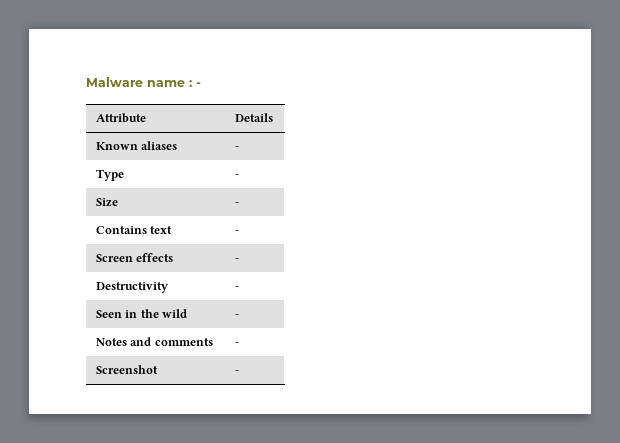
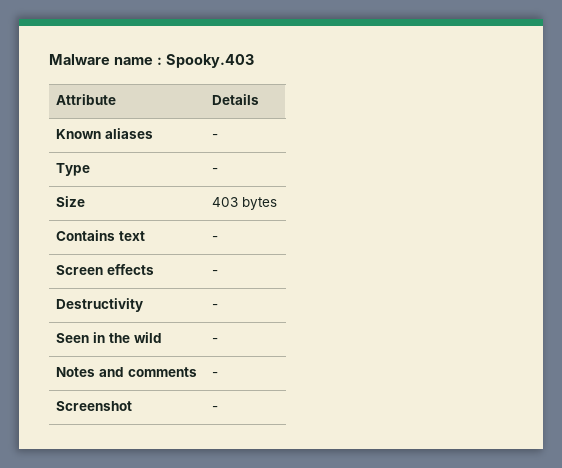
[196,82,201,87] - -> [165,54,254,68] Spooky.403
[234,202,239,206] - -> [211,197,277,210] 403 bytes

